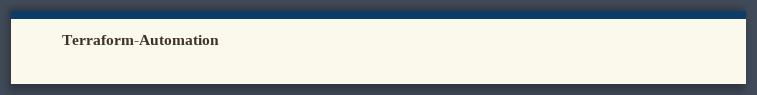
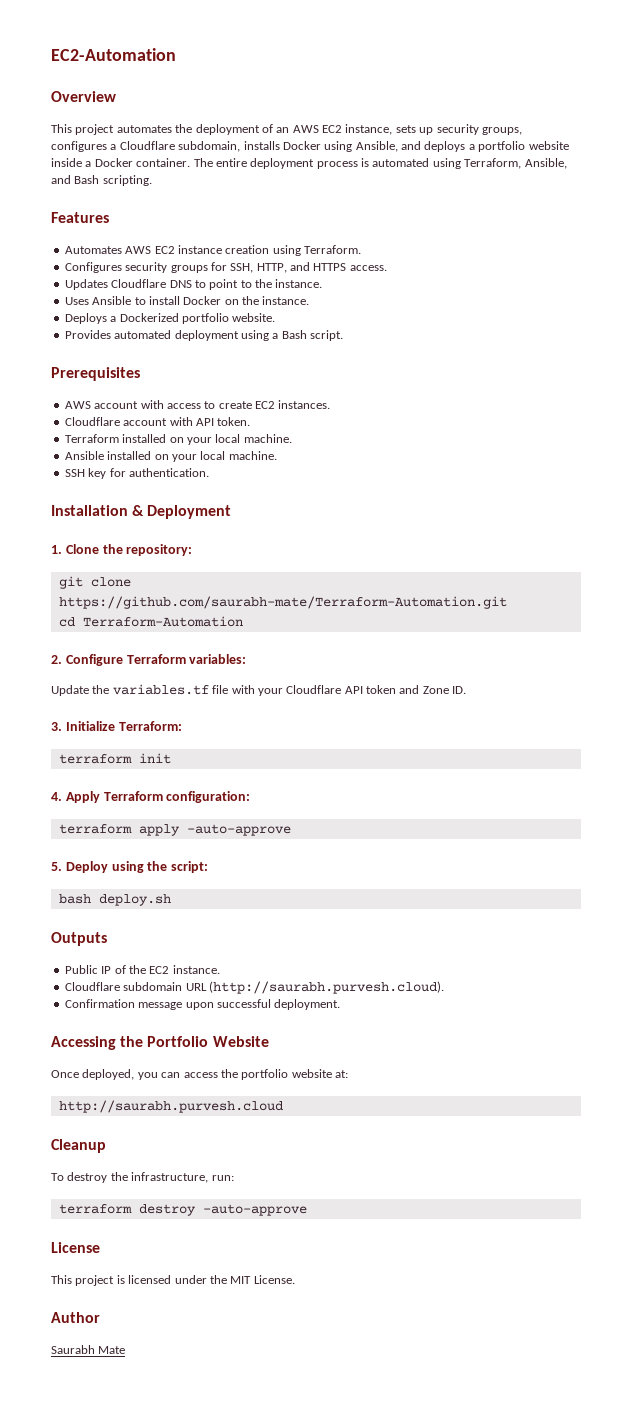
[62,35,219,45] Terraform-Automation -> [51,48,176,61] [51,91,116,102] [51,124,522,135] [51,141,569,152] [51,158,567,169] [51,175,152,186] [51,212,109,223] [64,245,361,256] [64,262,387,273] [64,279,323,290] [64,296,310,305] [64,313,276,324] [64,330,343,341] [51,367,140,381] [64,400,331,409] [64,417,251,426] [64,434,292,445] [64,451,277,462] [64,468,209,479] [51,505,232,519] [51,544,193,556] [58,576,131,589] [58,596,507,609] [58,616,243,627] [51,654,247,666] [51,684,467,696] [51,721,182,731] [58,753,171,764] [51,791,251,803] [58,824,291,836] [51,861,209,873] [58,894,171,906] [51,932,107,946] [64,965,220,974] [64,981,444,994] [64,999,341,1010] [51,1036,269,1050] [51,1069,348,1080] [58,1100,283,1113] [51,1139,106,1153] [51,1172,234,1183] [58,1204,307,1216] [51,1242,100,1253] [51,1275,295,1286] [51,1312,100,1323] [51,1345,126,1354] EC2-Automation // Overview // This project automates the deployment of an AWS EC2 instance, sets up security groups, configures a Cloudflare subdomain, installs Docker using Ansible, and deploys a portfolio website inside a Docker container. The entire deployment process is automated using Terraform, Ansible, and Bash scripting. // Features // Automates AWS EC2 instance creation using Terraform. // Configures security groups for SSH, HTTP, and HTTPS access. // Updates Cloudflare DNS to point to the instance. // Uses Ansible to install Docker on the instance. // Deploys a Dockerized portfolio website. // Provides automated deployment using a Bash script. // Prerequisites // AWS account with access to create EC2 instances. // Cloudflare account with API token. // Terraform installed on your local machine. // Ansible installed on your local machine. // SSH key for authentication. // Installation & Deployment // 1. Clone the repository: // git clone https://github.com/saurabh-mate/Terraform-Automation.git // cd Terraform-Automation // 2. Configure Terraform variables: // Update the variables.tf file with your Cloudflare API token and Zone ID. // 3. Initialize Terraform: // terraform init // 4. Apply Terraform configuration: // terraform apply -auto-approve // 5. Deploy using the script: // bash deploy.sh // Outputs // Public IP of the EC2 instance. // Cloudflare subdomain URL (http://saurabh.purvesh.cloud). // Confirmation message upon successful deployment. // Accessing the Portfolio Website // Once deployed, you can access the portfolio website at: // http://saurabh.purvesh.cloud // Cleanup // To destroy the infrastructure, run: // terraform destroy -auto-approve // License // This project is licensed under the MIT License. // Author // Saurabh Mate

